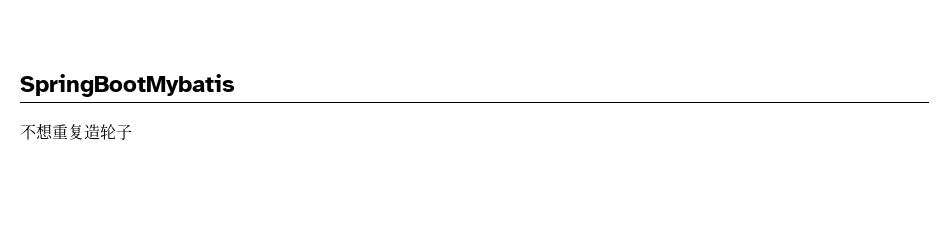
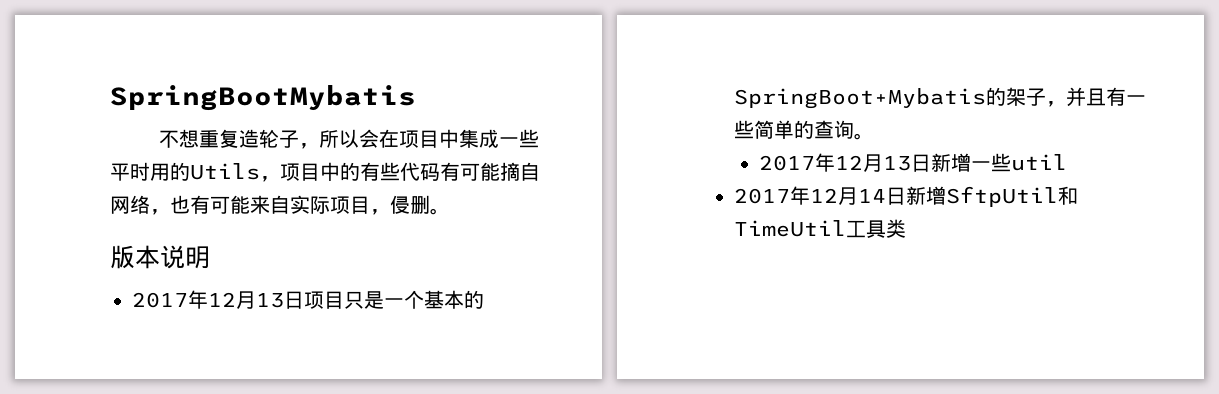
(132, 132) none -> [298,129,539,149] [110,162,540,182] [110,195,450,215] [110,245,210,269] [132,290,484,309] [734,87,1146,109] [734,120,874,140] [758,153,1067,172] [734,186,1078,207] [734,219,906,238] ，所以会在项目中集成一些平时用的Utils，项目中的有些代码有可能摘自网络，也有可能来自实际项目，侵删。 // 版本说明 // 2017年12月13日项目只是一个基本的SpringBoot+Mybatis的架子，并且有一些简单的查询。 // 2017年12月13日新增一些util // 2017年12月14日新增SftpUtil和TimeUtil工具类

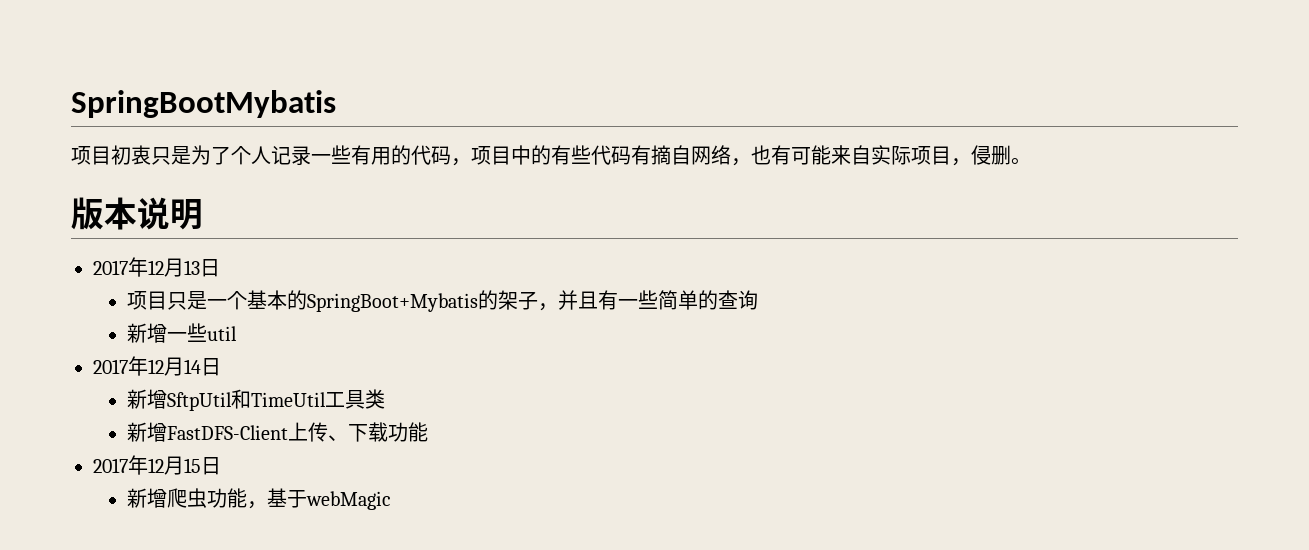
[158,129,539,149] [110,162,260,181] 不想重复造轮子，所以会在项目中集成一些平时用的Utils -> [71,145,451,165] 项目初衷只是为了个人记录一些有用的代码
[460,162,500,181] 可能 -> (651, 155) none
(304, 300) none -> (220, 268) //
[854,133,874,140] [758,153,931,172] 。 // 2017年12月13日 -> (758, 300) //
(906, 196) none -> (221, 367) //
(906, 228) none -> [126,422,428,442] [93,455,221,475] [126,488,390,510] // 新增FastDFS-Client上传、下载功能 // 2017年12月15日 // 新增爬虫功能，基于webMagic

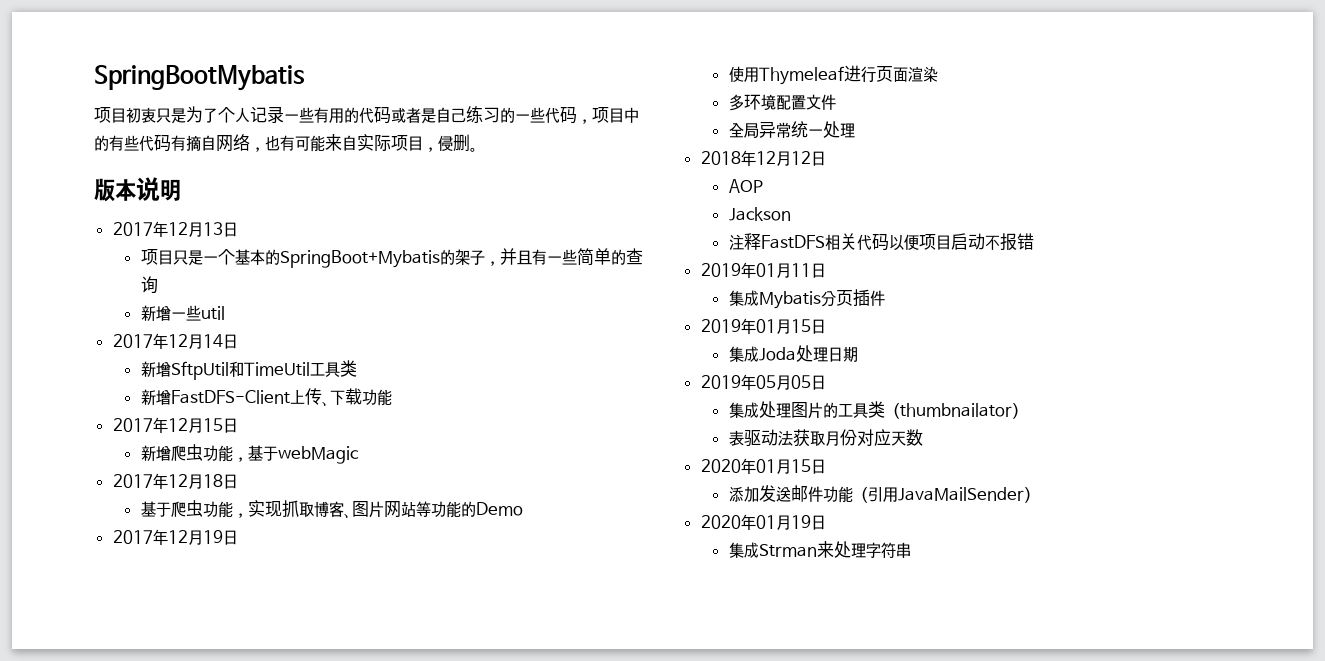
(451, 155) none -> [391,106,577,124] 或者是自己练习的一些代码
(390, 500) none -> [112,473,238,490] [140,500,523,519] [112,529,238,546] [728,65,938,85] [728,94,836,111] [728,121,855,138] [700,150,826,167] [728,179,763,193] [728,207,791,221] [728,233,1034,251] [700,262,826,279] [728,289,885,309] [700,318,826,335] [728,345,858,362] [700,374,826,391] [728,401,1027,419] [728,429,923,447] [700,458,826,475] [728,485,1039,503] [700,514,826,531] [728,541,911,558] // 2017年12月18日 // 基于爬虫功能，实现抓取博客、图片网站等功能的Demo // 2017年12月19日 // 使用Thymeleaf进行页面渲染 // 多环境配置文件 // 全局异常统一处理 // 2018年12月12日 // AOP // Jackson // 注释FastDFS相关代码以便项目启动不报错 // 2019年01月11日 // 集成Mybatis分页插件 // 2019年01月15日 // 集成Joda处理日期 // 2019年05月05日 // 集成处理图片的工具类（thumbnailator） // 表驱动法获取月份对应天数 // 2020年01月15日 // 添加发送邮件功能（引用JavaMailSender） // 2020年01月19日 // 集成Strman来处理字符串

